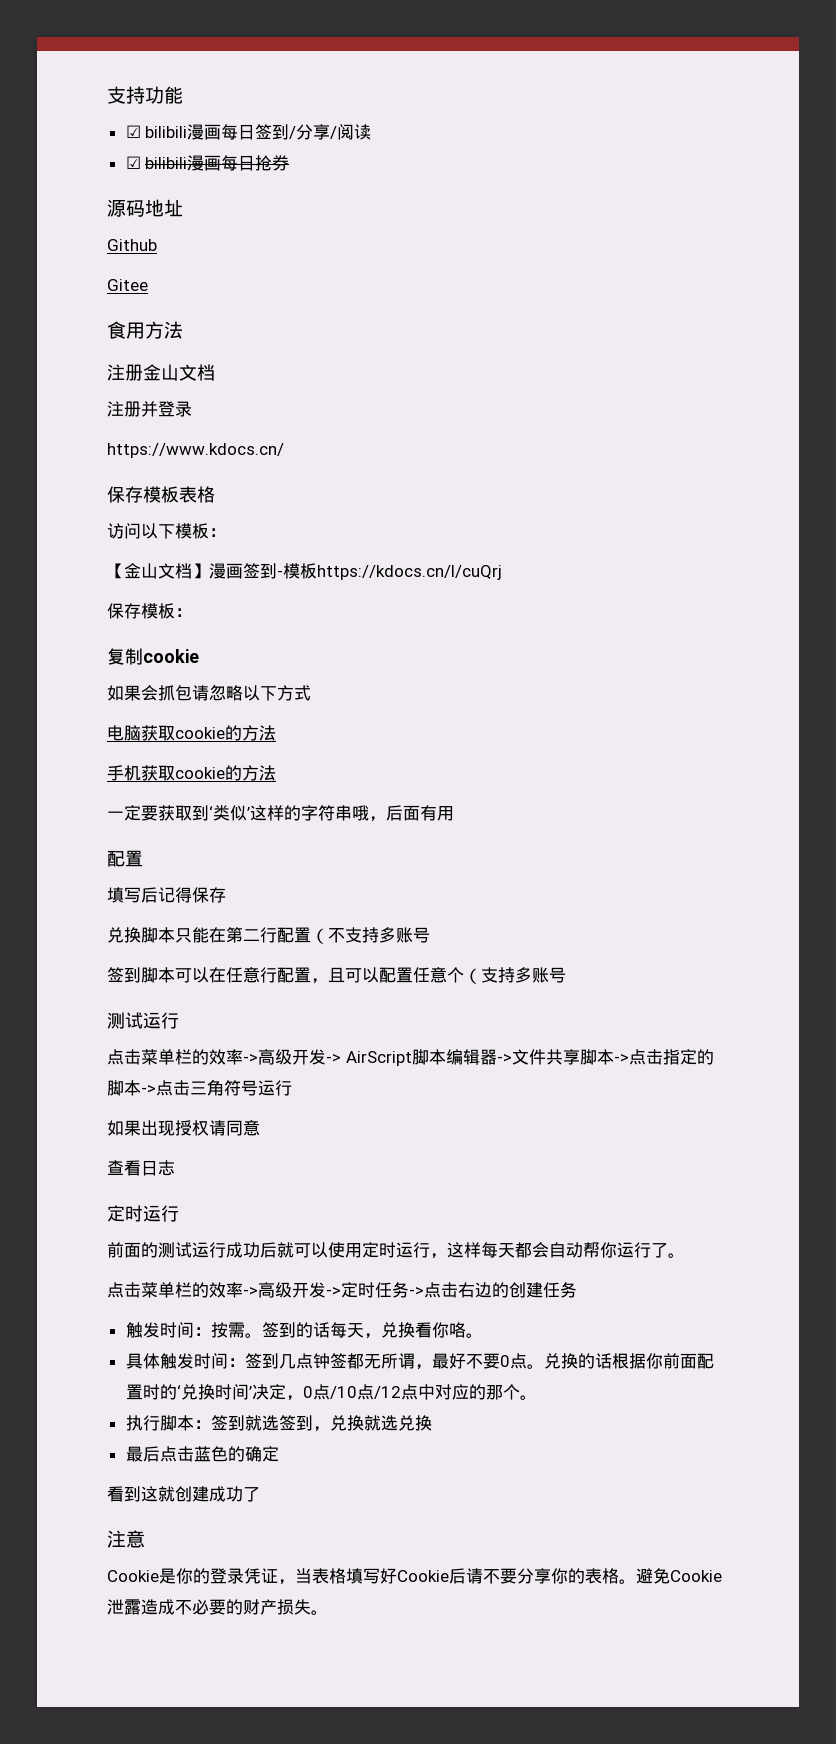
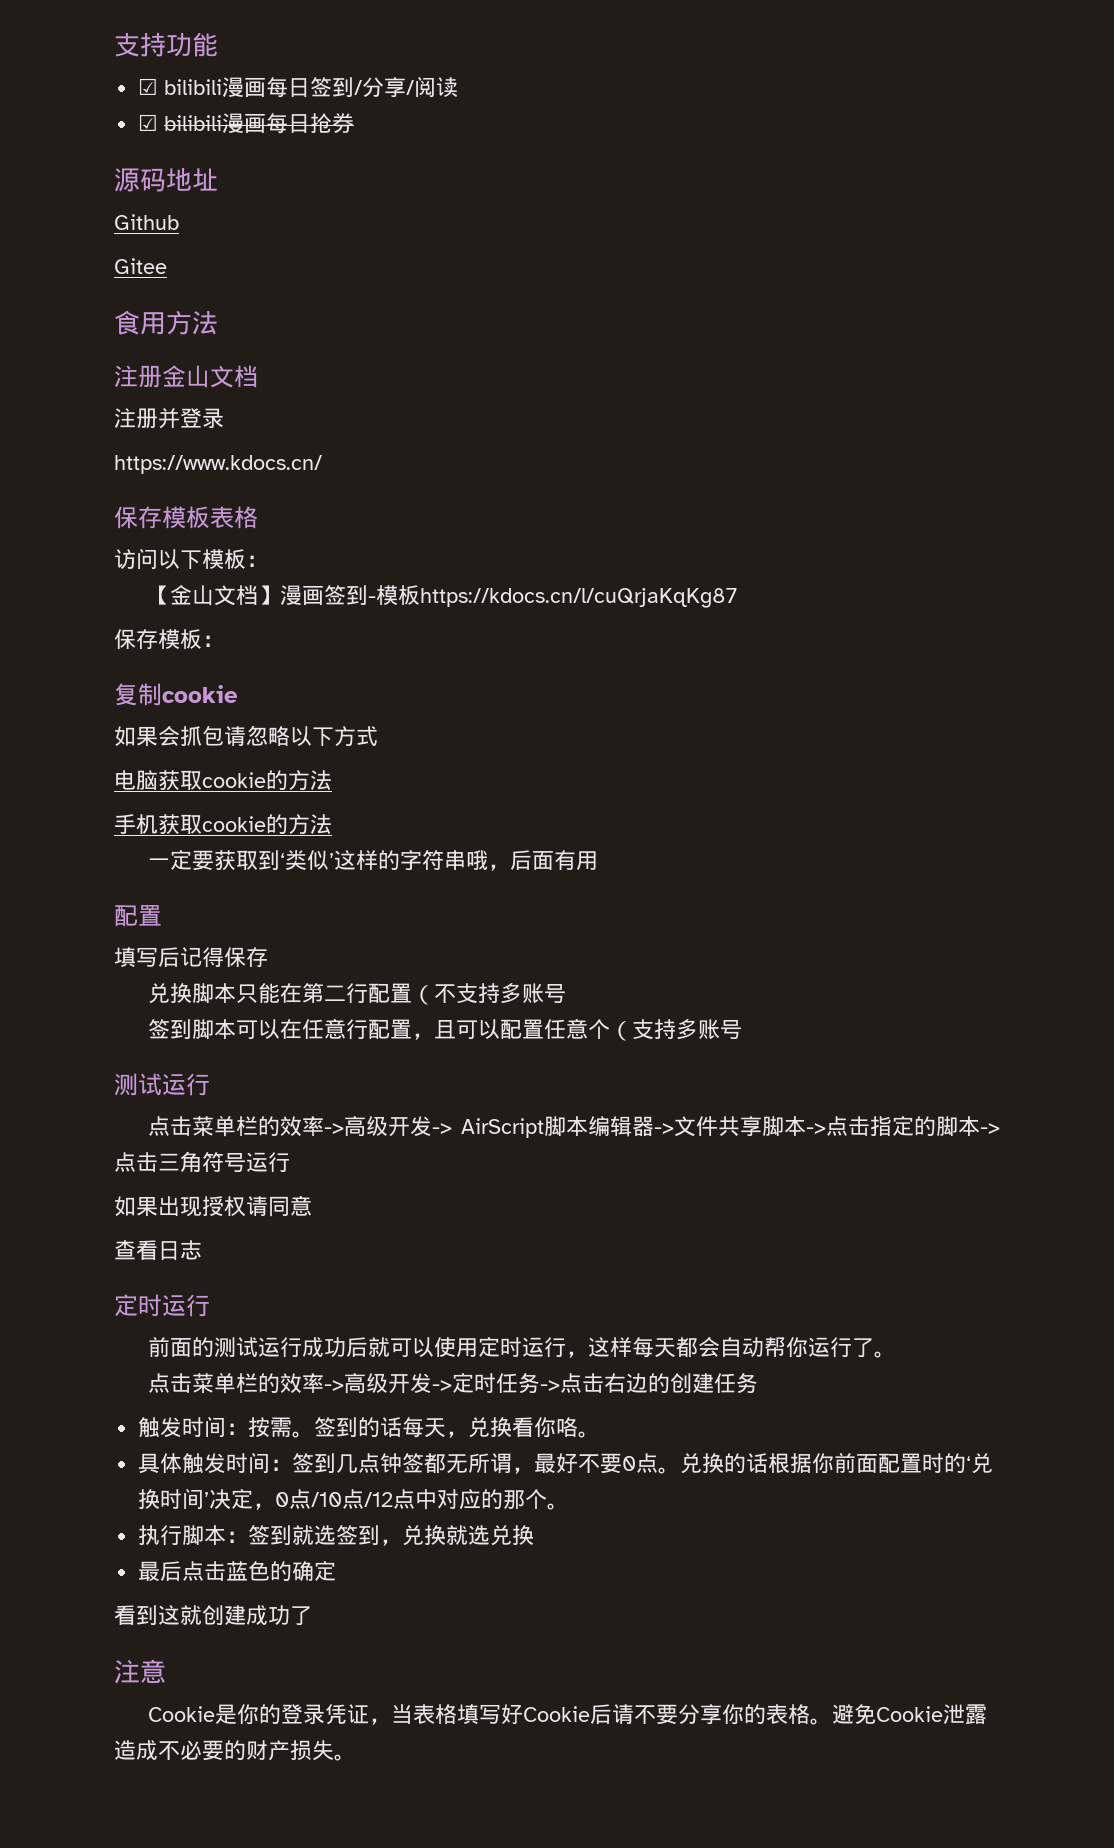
[317,565,502,580] https://kdocs.cn/l/cuQrj -> [419,588,737,608] https://kdocs.cn/l/cuQrjaKqKg87

